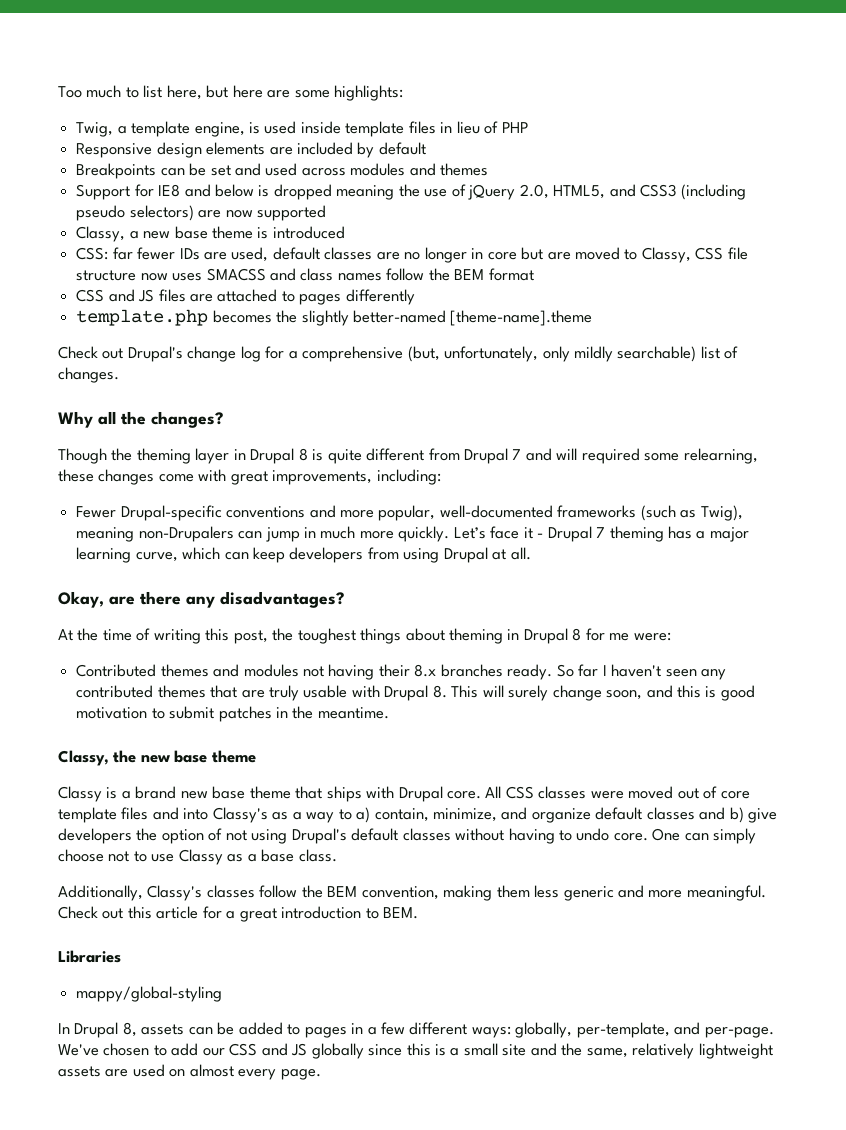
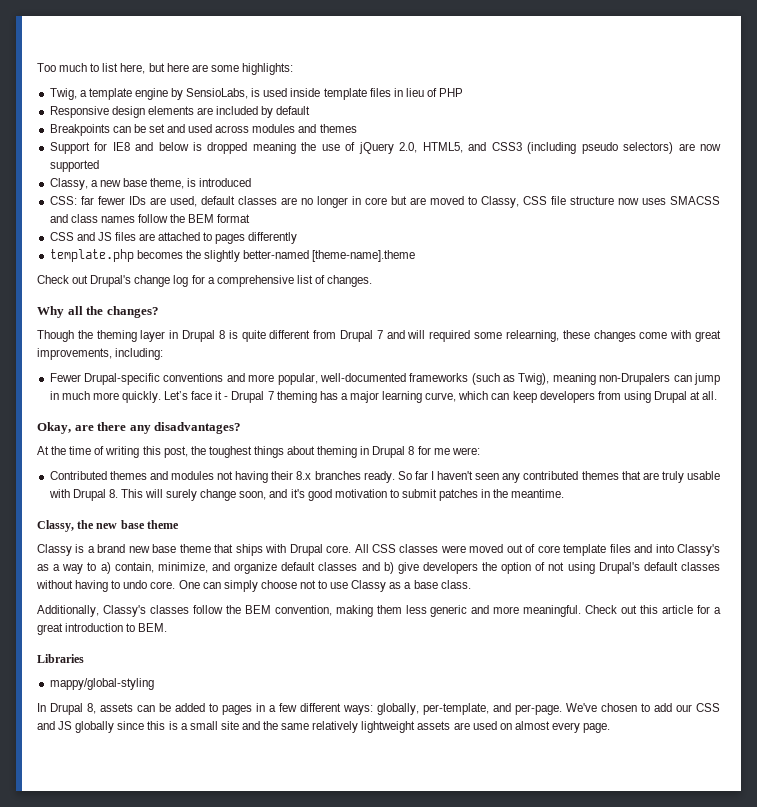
[194,122,245,137] engine, -> [134,88,249,100] engine by SensioLabs,
[211,226,253,239] theme -> [150,178,185,189] theme,
[407,346,697,362] (but, unfortunately, only mildly searchable) -> (294, 281) none
[676,685,717,698] this is -> [290,489,305,498] it's
[586,1048,628,1058] same, -> [281,723,310,730] same

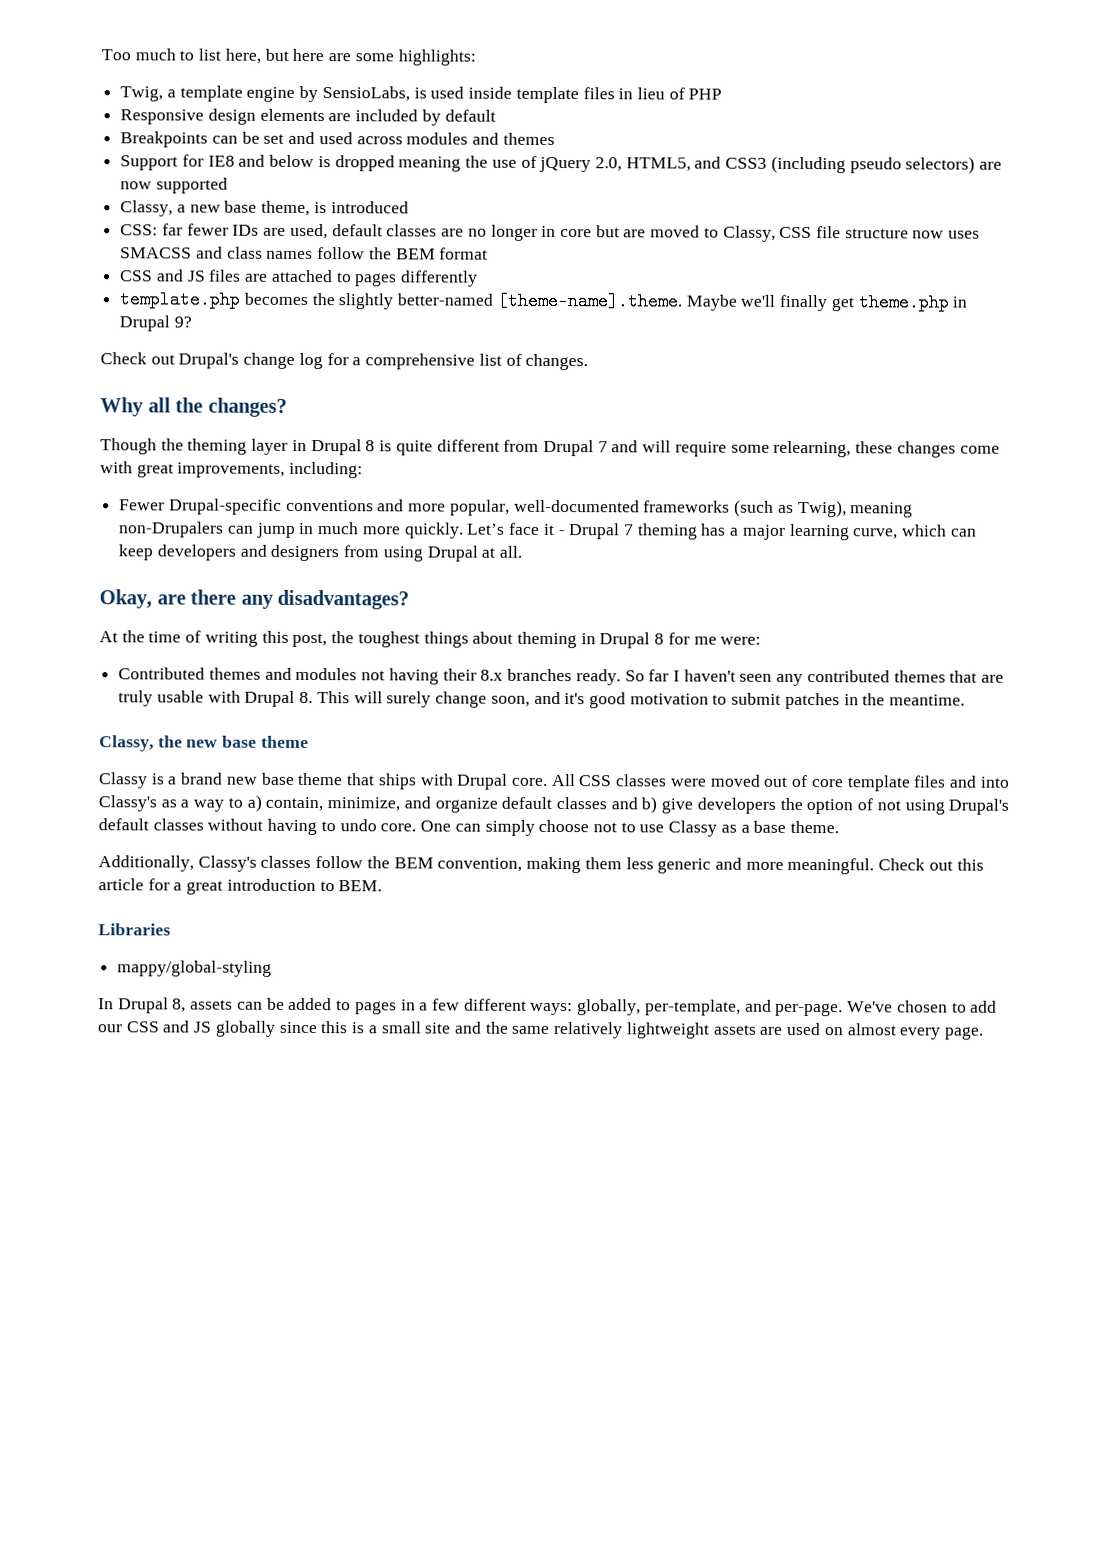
[312,250,416,262] [theme-name].theme -> [496,291,968,312] [119,315,192,332] [theme-name].theme. Maybe we'll finally get theme.php in Drupal 9?
[429,330,471,342] required -> [674,441,727,457] require
(595, 397) none -> [239,544,340,562] and designers
[440,580,471,589] class. -> [790,820,840,834] theme.

